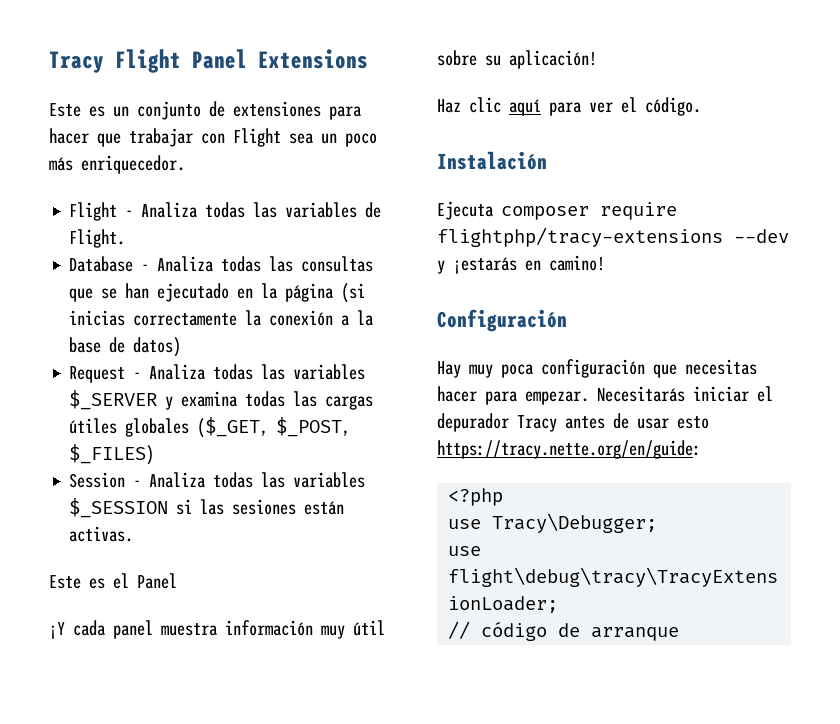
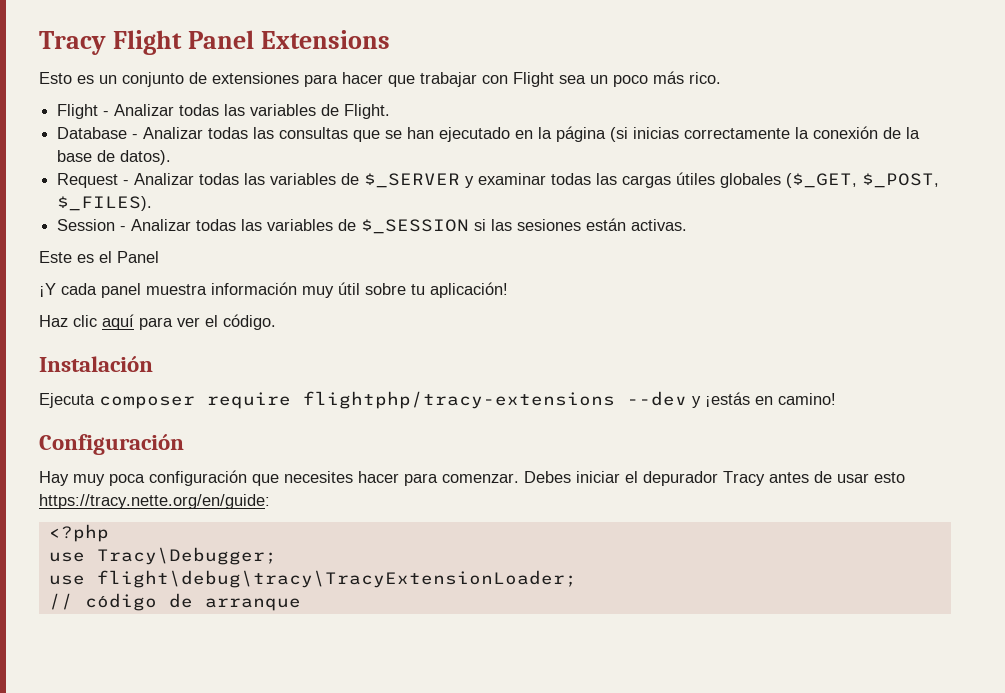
[49,103,81,117] Este -> [39,72,72,84] Esto
[81,155,185,174] enriquecedor. -> [689,72,721,84] rico.
[141,202,198,218] Analiza -> [114,104,175,116] Analizar
[157,256,214,272] Analiza -> [143,127,204,139] Analizar
[341,315,350,326] a -> [883,127,902,139] de
[133,337,182,357] datos) -> [120,150,172,165] datos).
[149,364,366,380] Analiza todas las variables -> [134,173,360,185] Analizar todas las variables de
[181,391,238,407] examina -> [478,173,547,185] examinar
[69,444,155,465] $_FILES) -> [57,196,153,211] $_FILES).
[149,472,366,488] Analiza todas las variables -> [131,219,357,231] Analizar todas las variables de
[485,55,501,66] su -> [411,284,425,295] tu
[453,257,517,274] ¡estarás -> [705,392,750,407] ¡estás
[685,359,757,375] necesitas -> [284,471,353,483] necesites
[525,386,685,405] empezar. Necesitarás -> [442,471,571,483] comenzar. Debes

